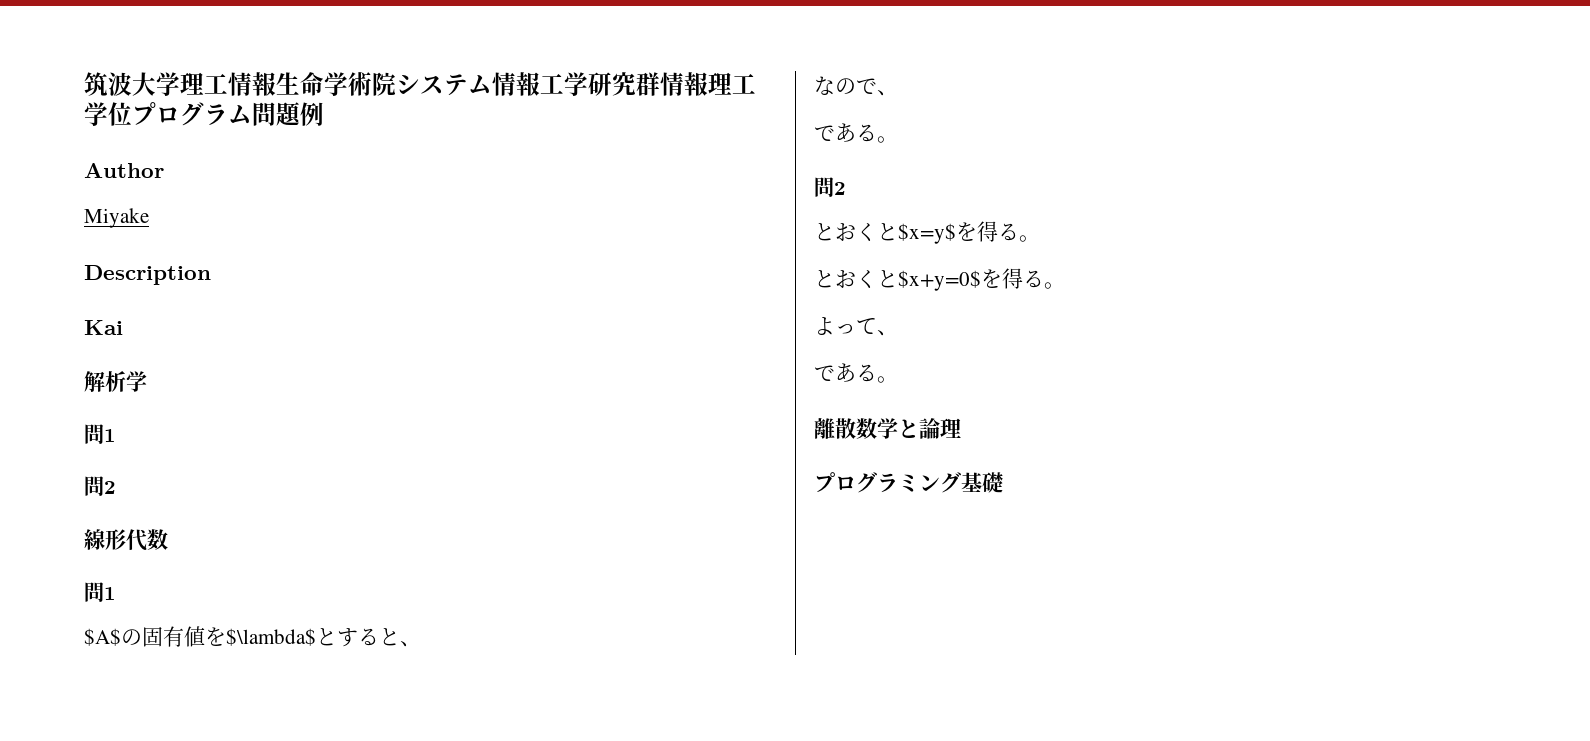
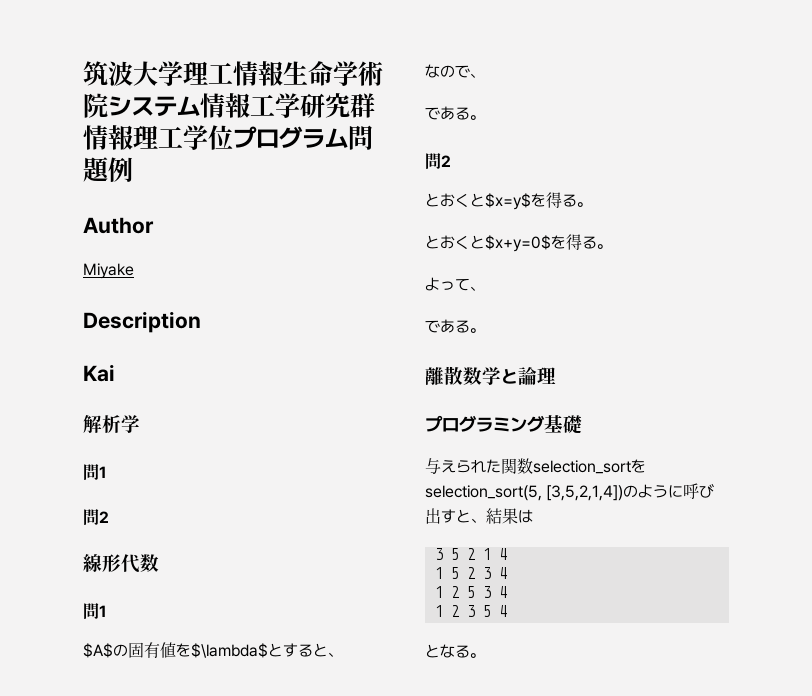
(1003, 482) none -> [425,458,646,474] [425,483,715,501] [425,508,533,524] [434,548,507,560] [434,567,507,579] [434,586,507,598] [434,605,507,617] [425,644,485,658] // 与えられた関数selection_sortをselection_sort(5, [3,5,2,1,4])のように呼び出すと、結果は // 3 5 2 1 4 // 1 5 2 3 4 // 1 2 5 3 4 // 1 2 3 5 4 // となる。

